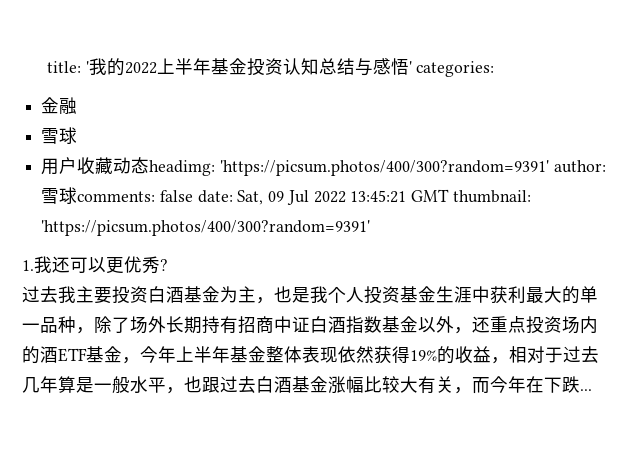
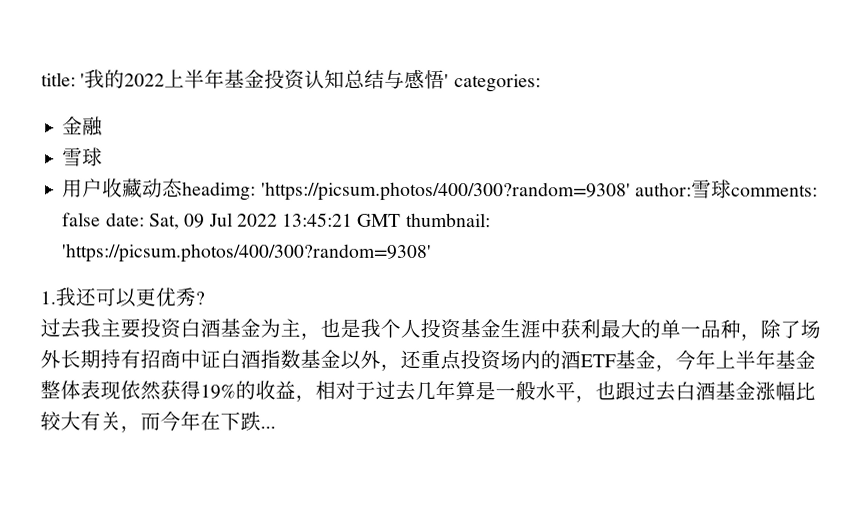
[219,160,549,176] 'https://picsum.photos/400/300?random=9391' -> [260,181,631,202] 'https://picsum.photos/400/300?random=9308'
[41,220,371,236] 'https://picsum.photos/400/300?random=9391' -> [62,243,433,264] 'https://picsum.photos/400/300?random=9308'

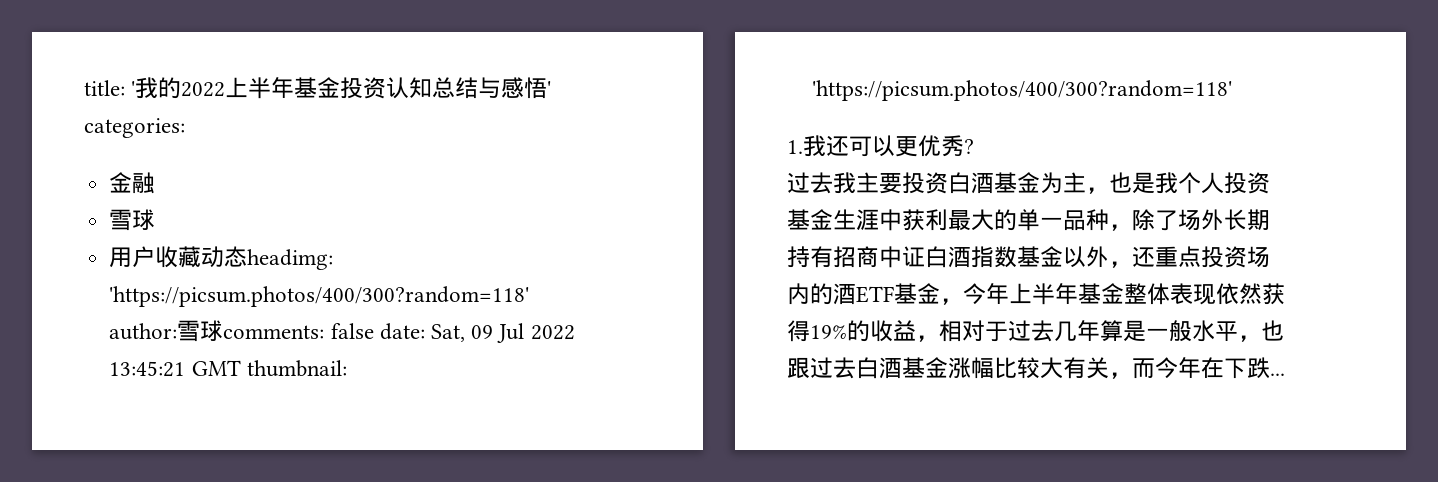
[260,181,631,202] 'https://picsum.photos/400/300?random=9308' -> [109,286,530,307] 'https://picsum.photos/400/300?random=118'
[62,243,433,264] 'https://picsum.photos/400/300?random=9308' -> [812,80,1233,101] 'https://picsum.photos/400/300?random=118'

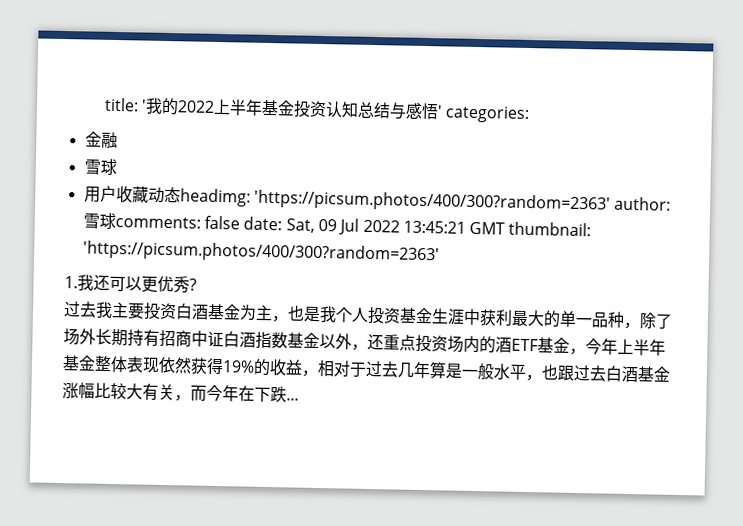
[109,286,530,307] 'https://picsum.photos/400/300?random=118' -> [253,189,611,214] 'https://picsum.photos/400/300?random=2363'
[812,80,1233,101] 'https://picsum.photos/400/300?random=118' -> [82,240,440,265] 'https://picsum.photos/400/300?random=2363'

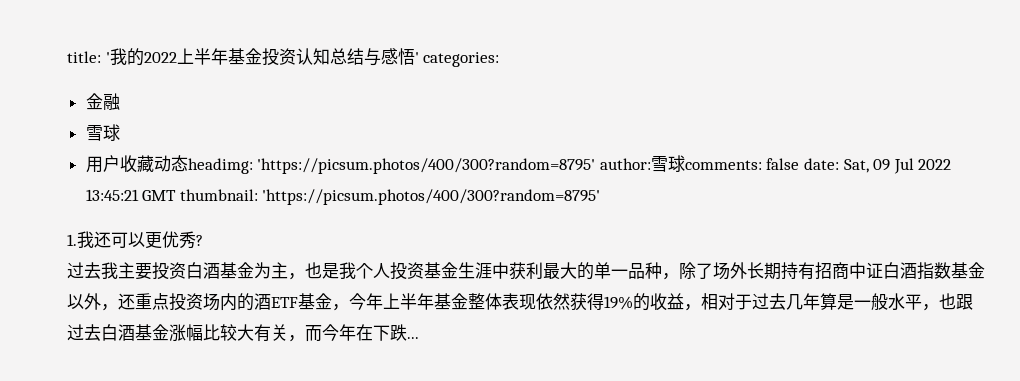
[253,189,611,214] 'https://picsum.photos/400/300?random=2363' -> [257,158,596,174] 'https://picsum.photos/400/300?random=8795'
[82,240,440,265] 'https://picsum.photos/400/300?random=2363' -> [262,189,601,205] 'https://picsum.photos/400/300?random=8795'

